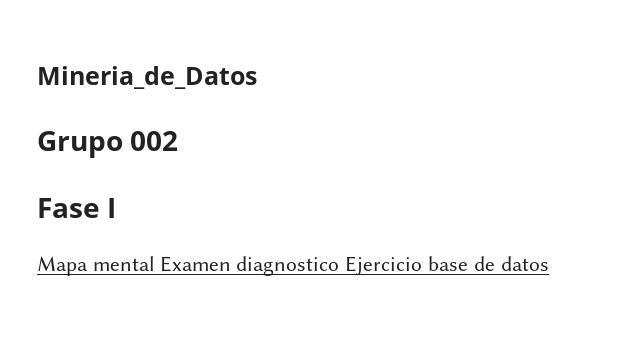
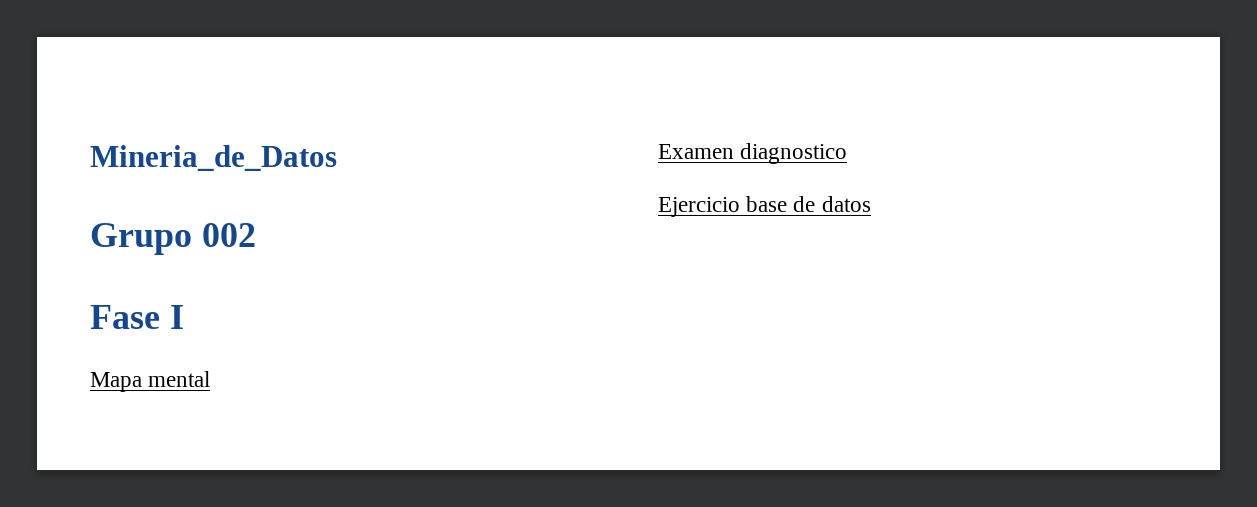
(154, 263) none -> (211, 379) //
(340, 266) none -> (848, 153) //

